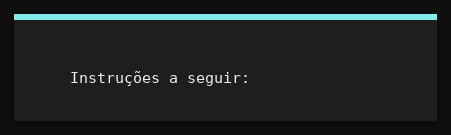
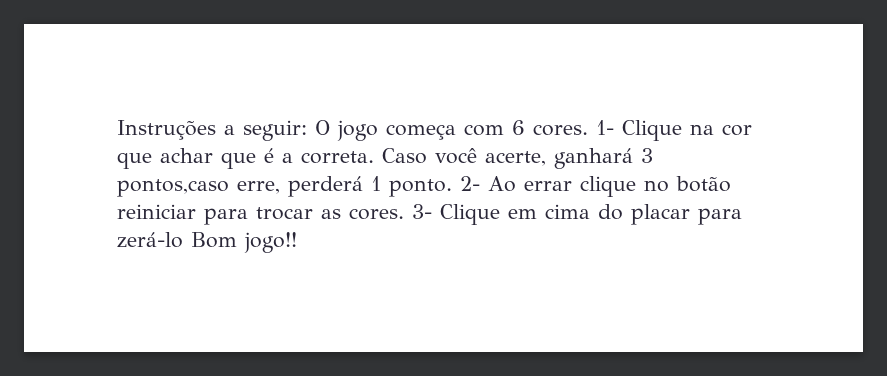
(250, 79) none -> [315,120,752,141] [117,148,653,169] [117,176,731,197] [117,204,742,225] [117,232,297,253] O jogo começa com 6 cores. 1- Clique na cor que achar que é a correta. Caso você acerte, ganhará 3 pontos,caso erre, perderá 1 ponto. 2- Ao errar clique no botão reiniciar para trocar as cores. 3- Clique em cima do placar para zerá-lo Bom jogo!!

